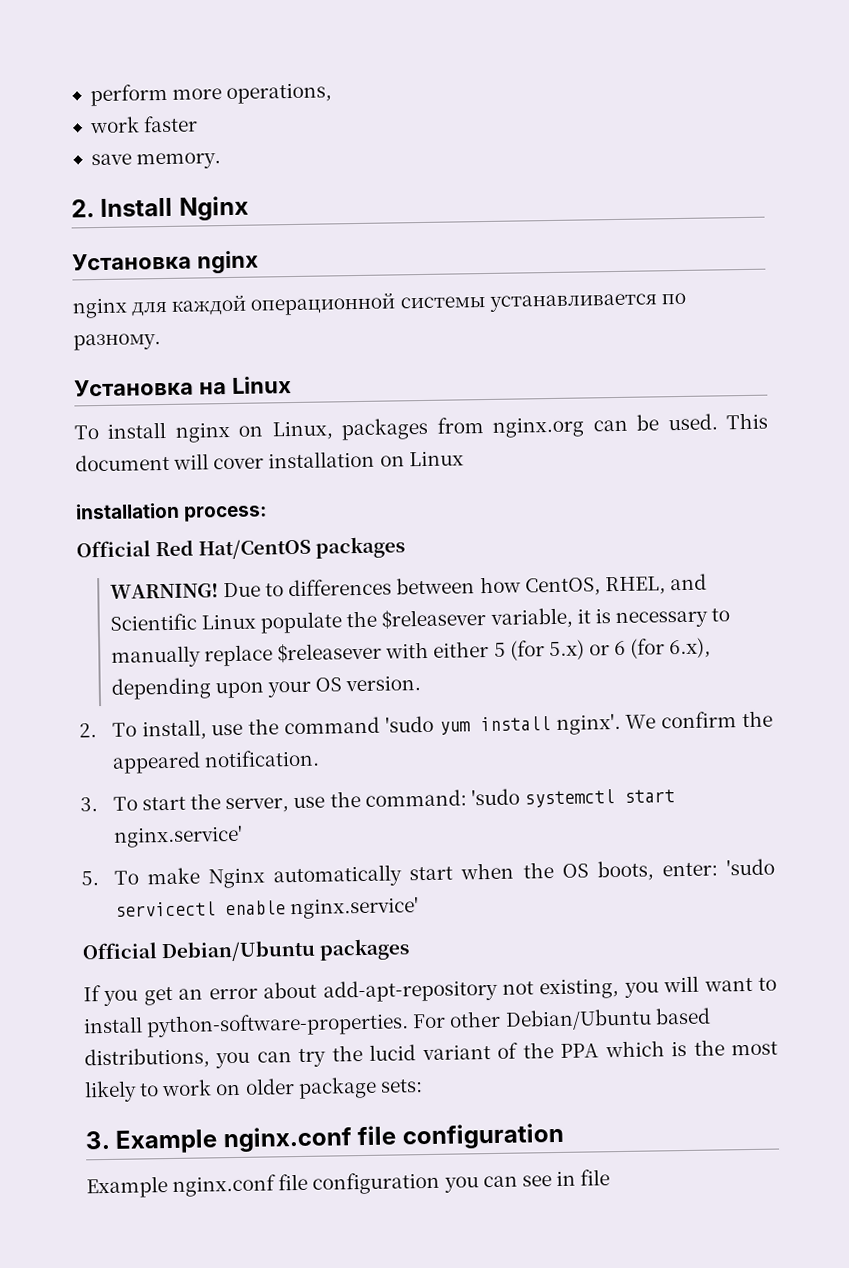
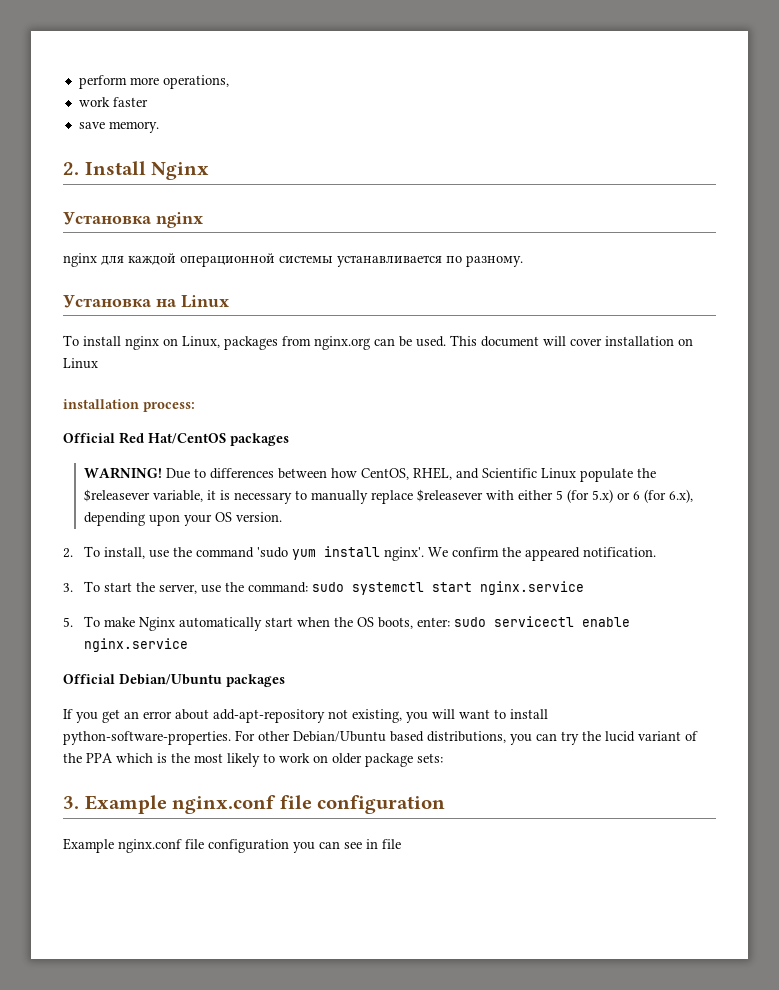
[470,788,520,806] 'sudo -> [311,582,344,592] sudo
[112,824,243,848] nginx.service' -> [479,581,584,595] nginx.service
[726,858,776,876] 'sudo -> [453,617,486,627] sudo
[290,896,420,920] nginx.service' -> [83,638,188,652] nginx.service

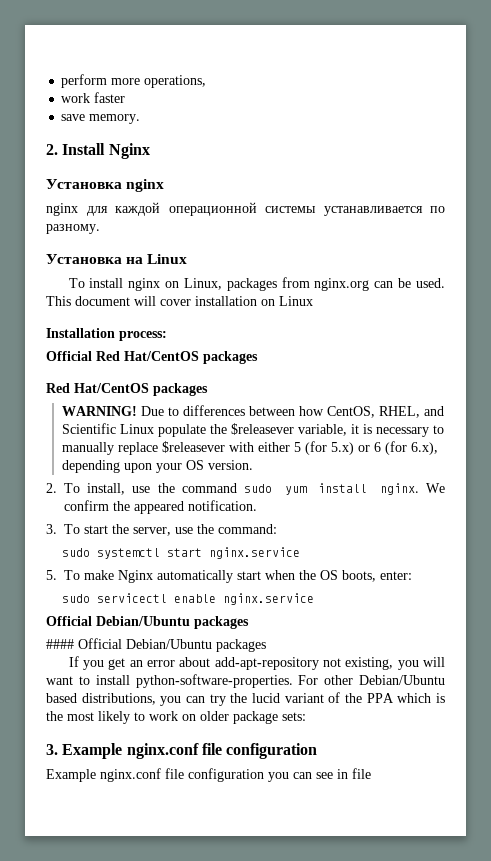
[63,399,139,409] installation -> [46,328,115,338] Installation
(289, 439) none -> [46,383,208,396] // Red Hat/CentOS packages
[256,547,288,558] 'sudo -> [244,484,272,493] sudo
[383,547,424,561] nginx'. -> [379,483,419,495] nginx.
(308, 587) none -> (277, 529) //
(450, 622) none -> (412, 575) //
(285, 680) none -> [46,638,266,652] // #### Official Debian/Ubuntu packages

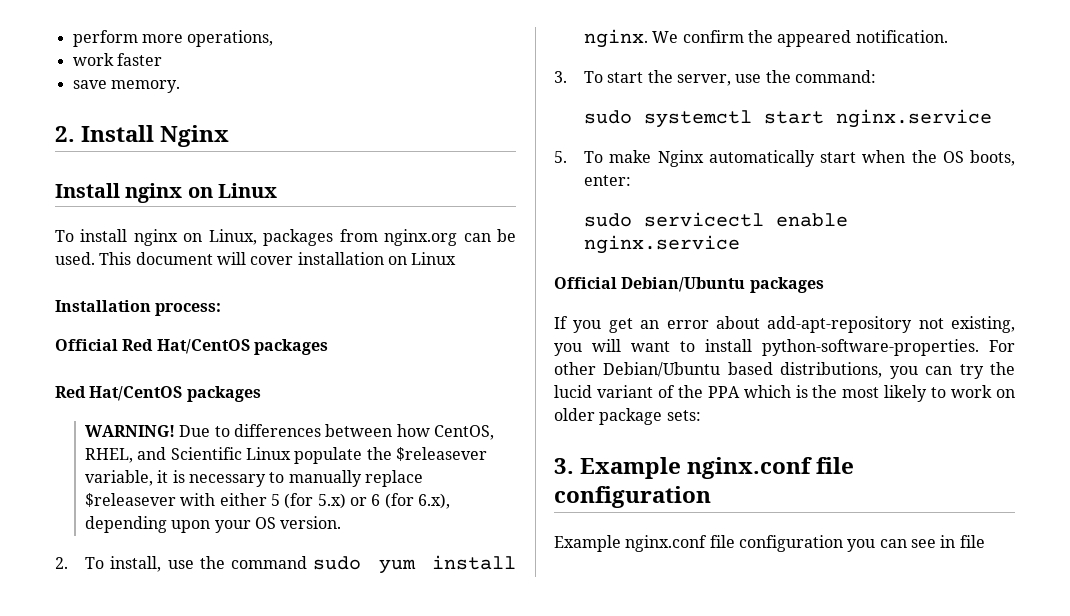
[46,179,165,192] [46,202,445,216] [46,224,100,234] [46,254,144,264] Установка nginx // nginx для каждой операционной системы устанавливается по разному. // Установка на -> [55,183,213,203] Install nginx on
[46,638,266,652] // #### Official Debian/Ubuntu packages -> (824, 285) none

